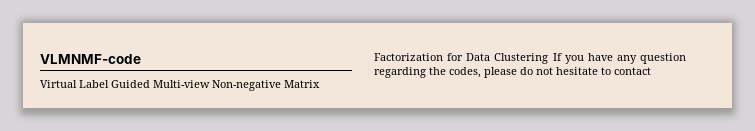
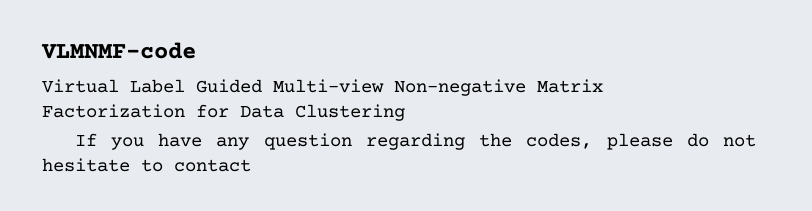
(549, 58) none -> (405, 112) //

